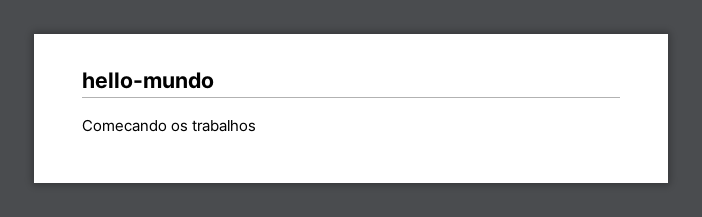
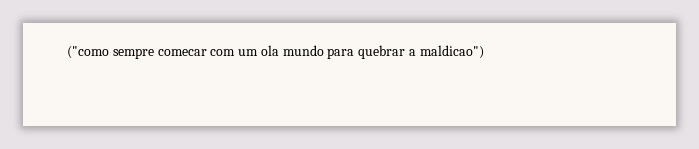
[82,72,214,89] [82,119,257,132] hello-mundo // Comecando os trabalhos -> [67,45,484,59] ("como sempre comecar com um ola mundo para quebrar a maldicao")

